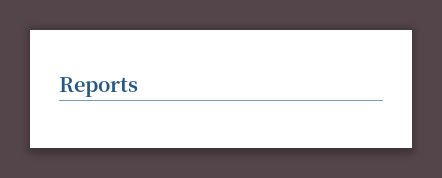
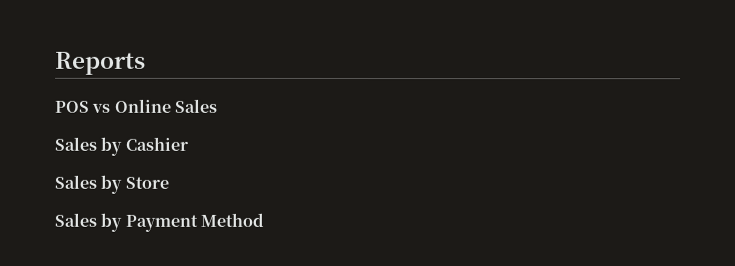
(138, 87) none -> [55,98,218,113] [54,136,188,156] [54,174,169,194] [54,212,264,232] // POS vs Online Sales // Sales by Cashier // Sales by Store // Sales by Payment Method

